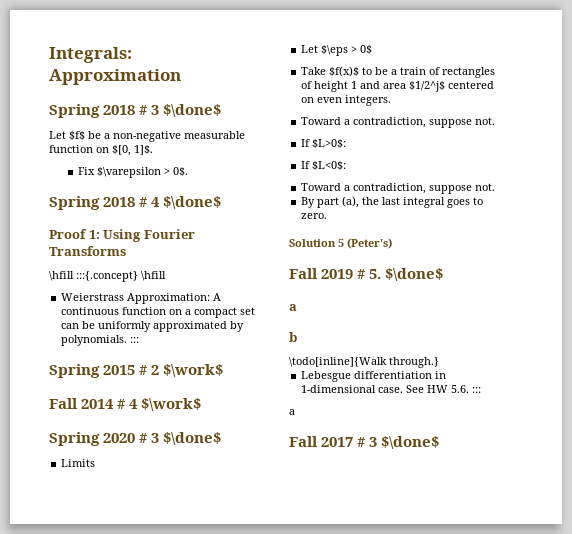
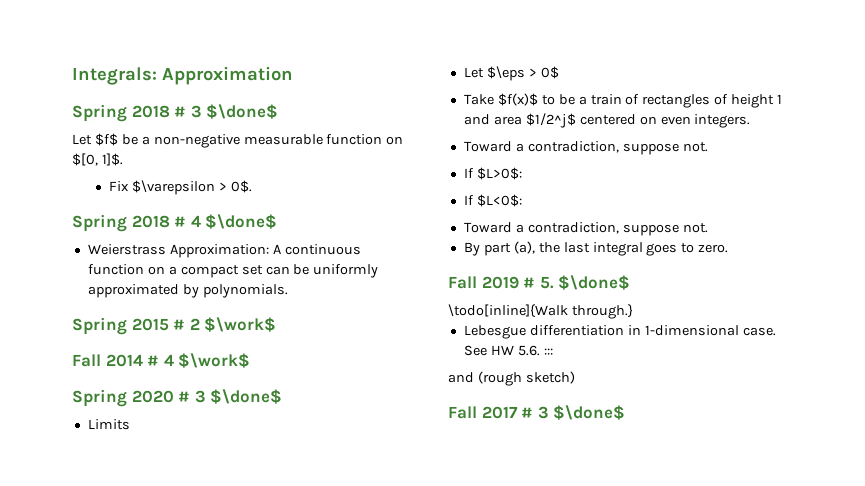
[49,229,195,242] [49,246,126,256] [49,271,166,282] // Proof 1: Using Fourier Transforms // \hfill :::{.concept} \hfill -> (278, 221) none
[130,337,140,343] ::: -> (288, 291) none
[289,238,392,249] // Solution 5 (Peter's) -> (729, 248) none
[289,304,297,311] [289,332,297,342] // a // b -> (631, 282) none
[289,409,295,415] a -> [448,371,575,386] and (rough sketch)

